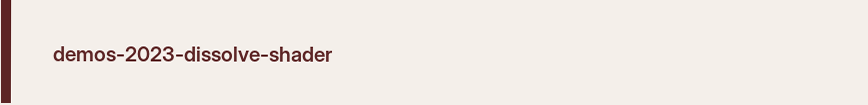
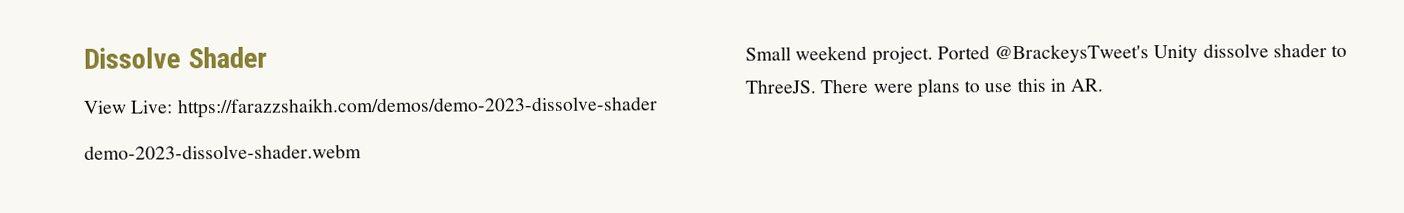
[52,46,333,62] demos-2023-dissolve-shader -> [83,46,267,69] [83,96,658,119] [84,144,362,160] [745,43,1348,65] [745,77,1104,98] Dissolve Shader // View Live: https://farazzshaikh.com/demos/demo-2023-dissolve-shader // demo-2023-dissolve-shader.webm // Small weekend project. Ported @BrackeysTweet's Unity dissolve shader to ThreeJS. There were plans to use this in AR.

